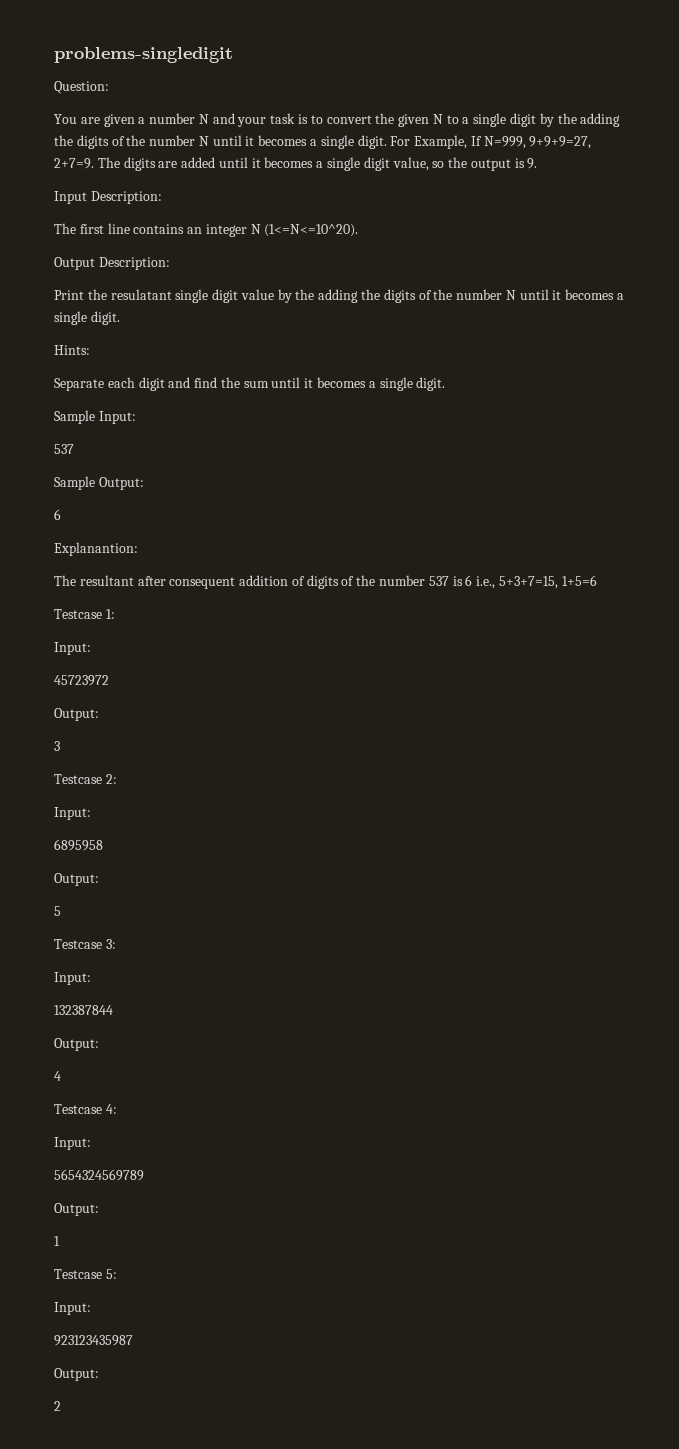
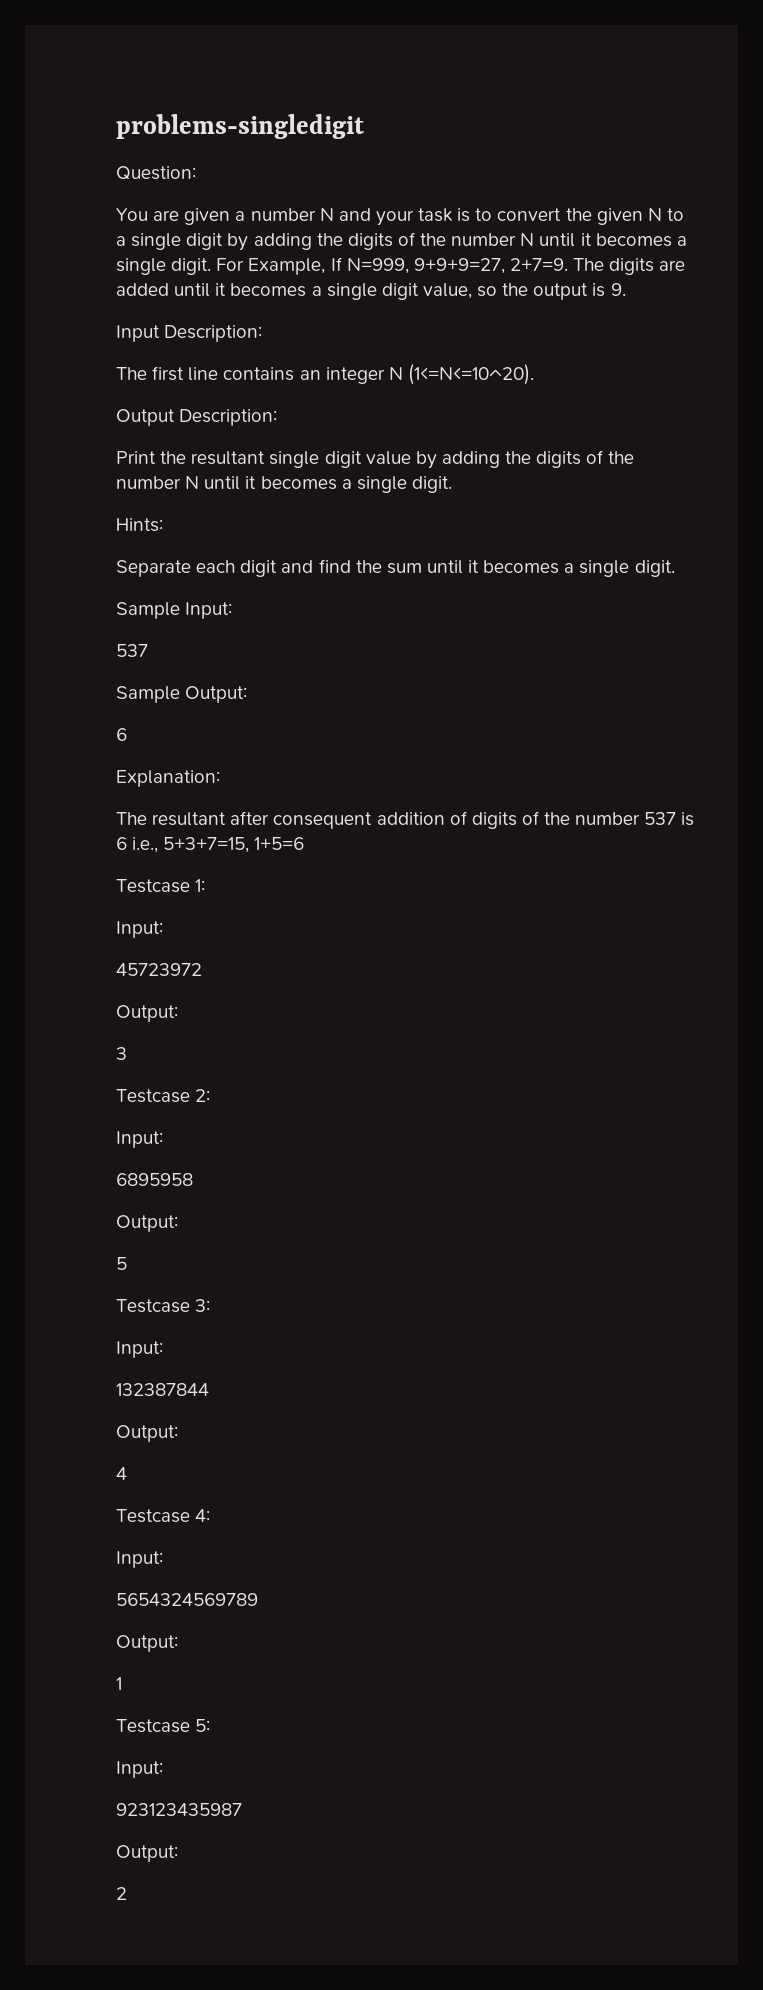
[557,113,577,124] the -> (249, 242) none
[110,289,172,300] resulatant -> [191,451,266,465] resultant
[295,289,315,300] the -> (437, 460) none
[54,542,138,556] Explanantion: -> [116,770,220,787] Explanation:

